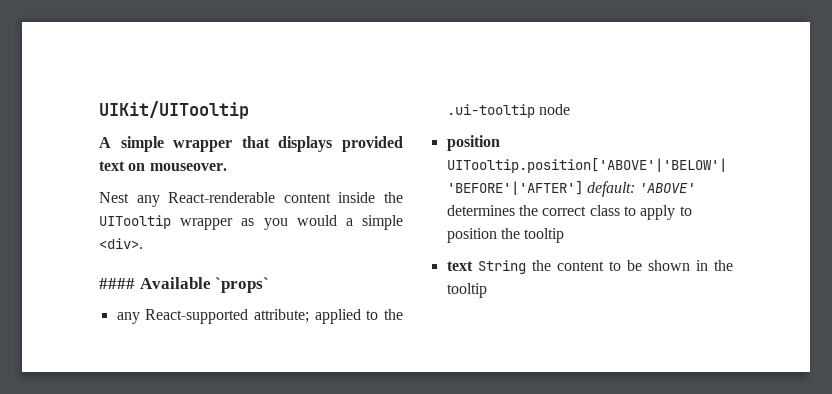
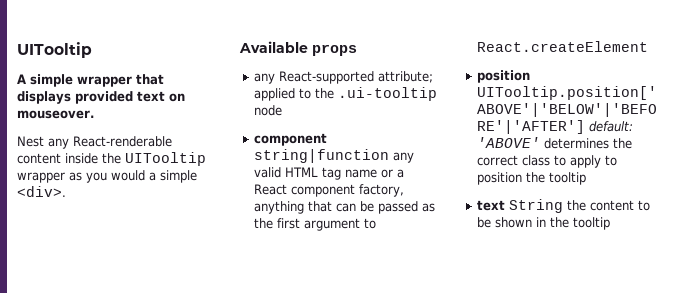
[99,101,249,119] UIKit/UITooltip -> [17,42,92,58] UITooltip
[99,277,270,293] #### Available `props` -> [239,41,357,56] Available props
(570, 109) none -> [254,133,328,146] [254,149,415,163] [254,167,405,180] [254,184,405,197] [254,201,436,214] [254,218,377,231] [477,41,649,52] // component string|function any valid HTML tag name or a React component factory, anything that can be passed as the first argument to React.createElement

